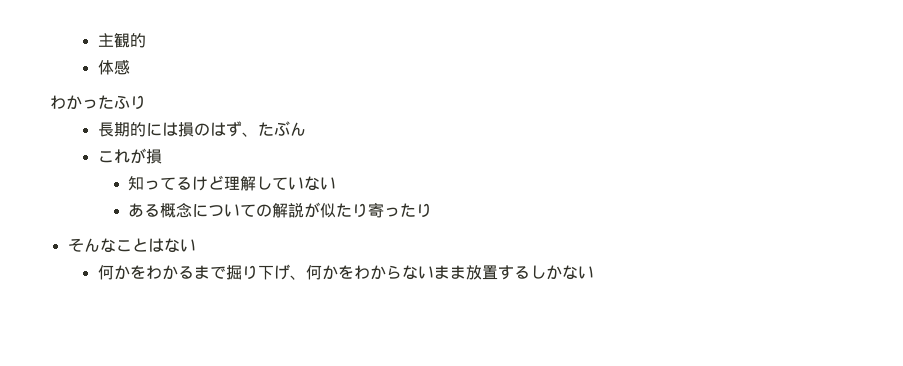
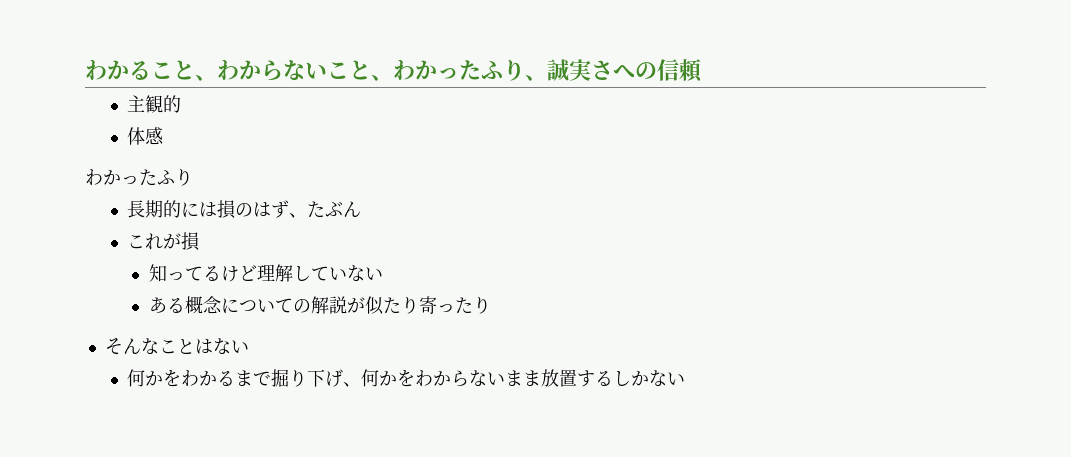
(97, 40) none -> [85,59,703,82] わかること、わからないこと、わかったふり、誠実さへの信頼 //

